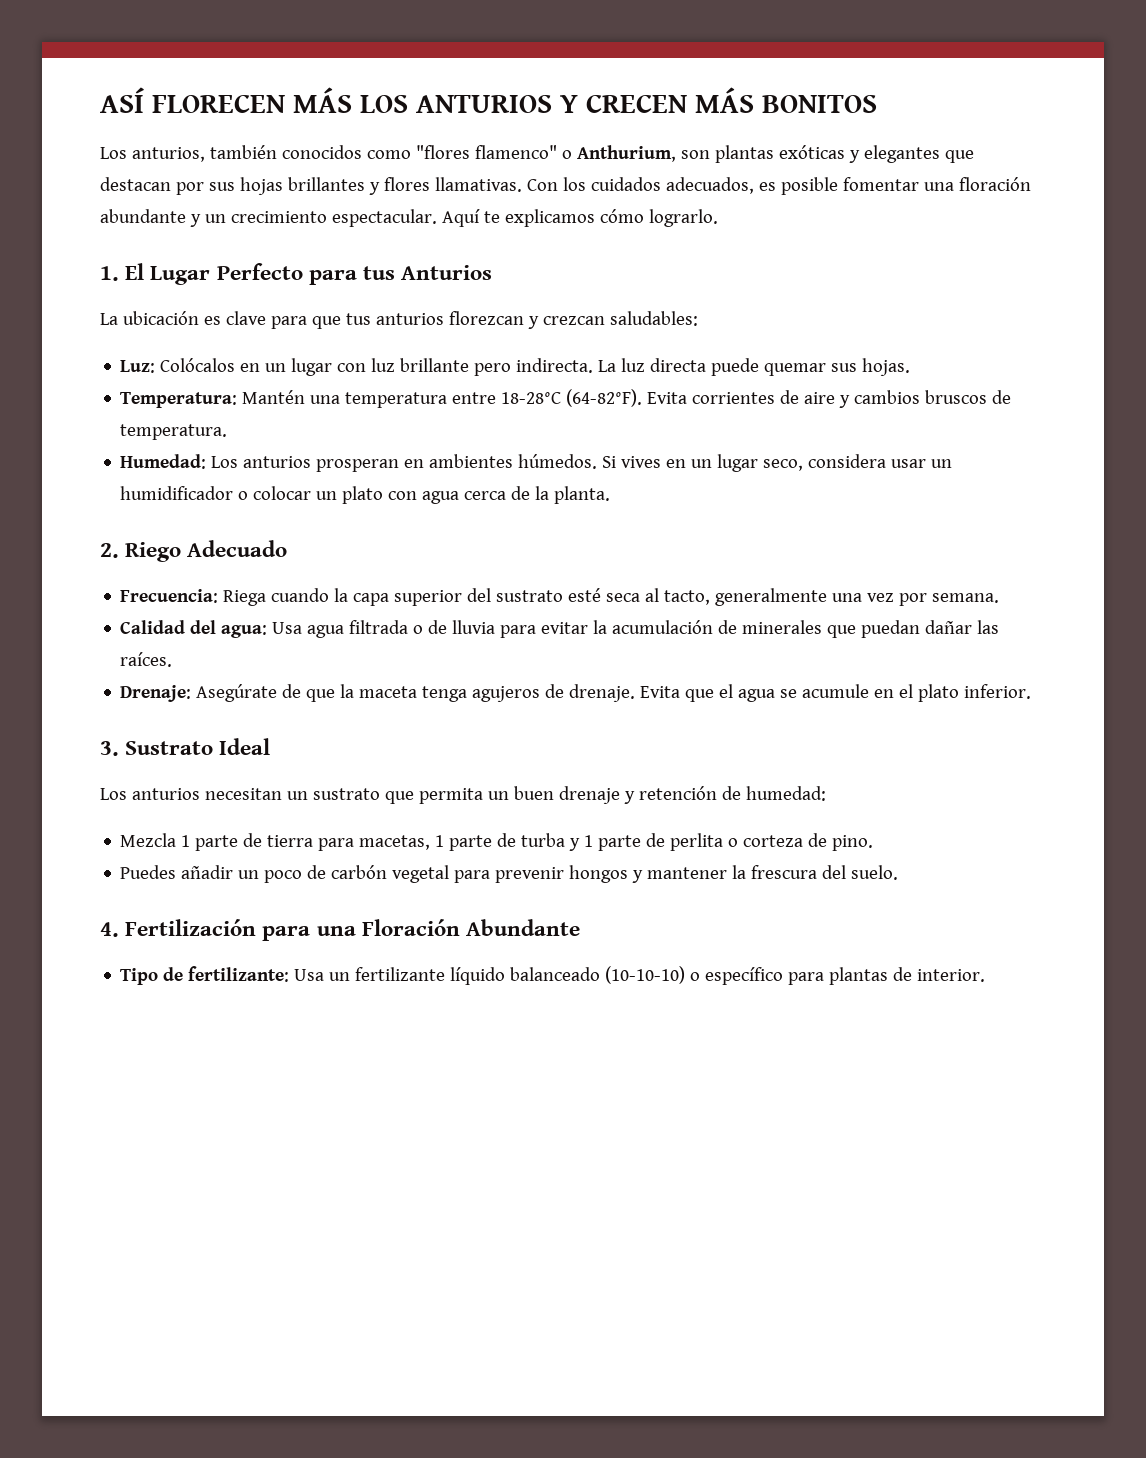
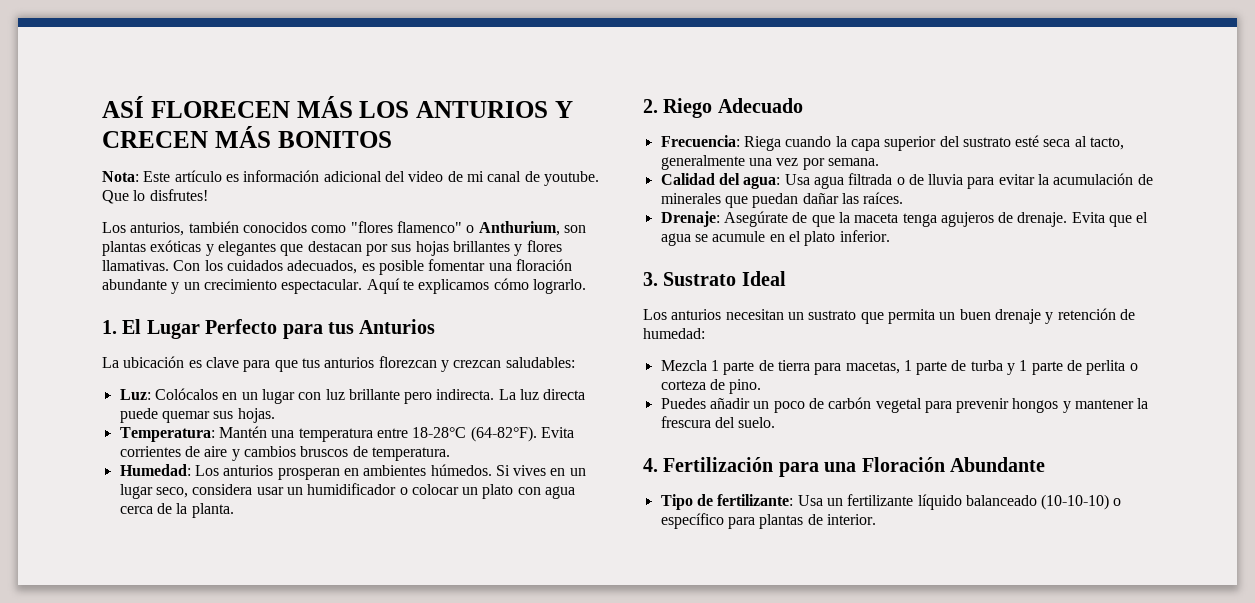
(877, 104) none -> [102,170,599,186] [102,189,208,204] // Nota: Este artículo es información adicional del video de mi canal de youtube. Que lo disfrutes!

